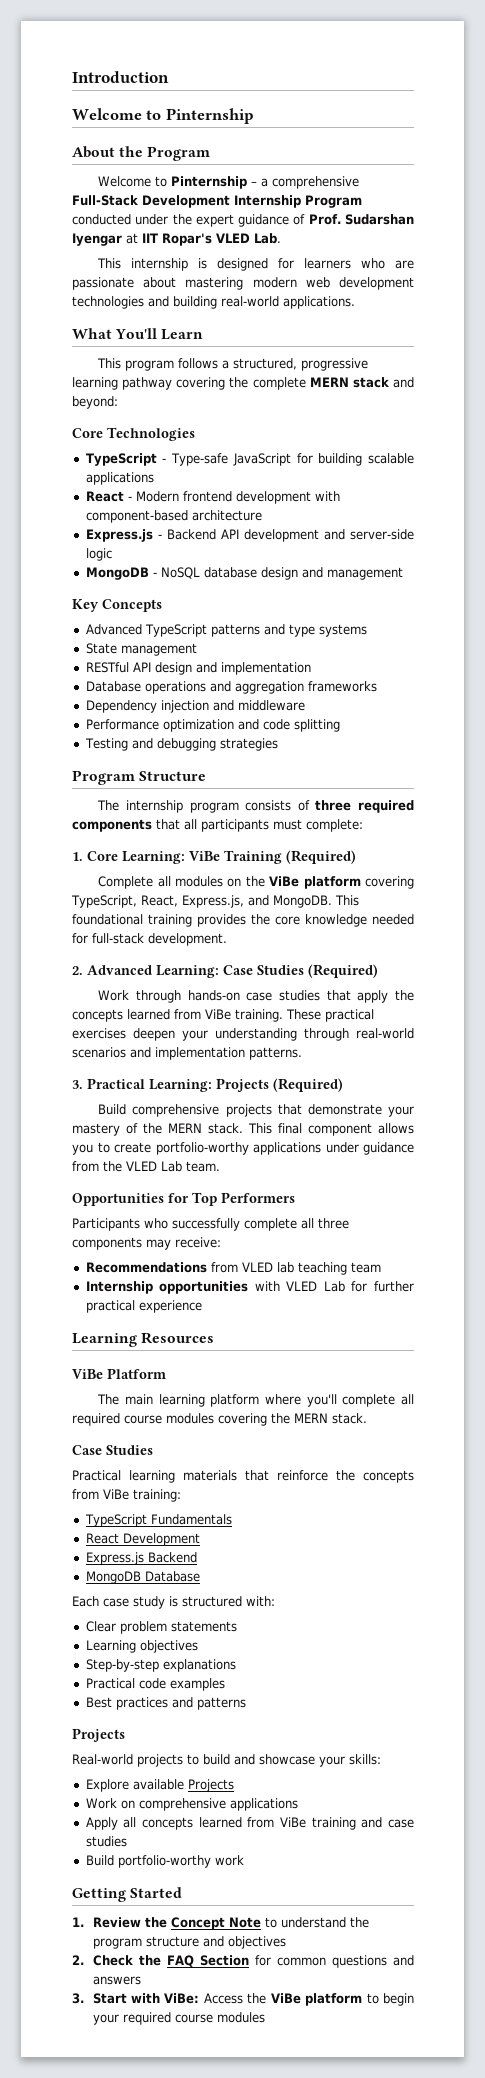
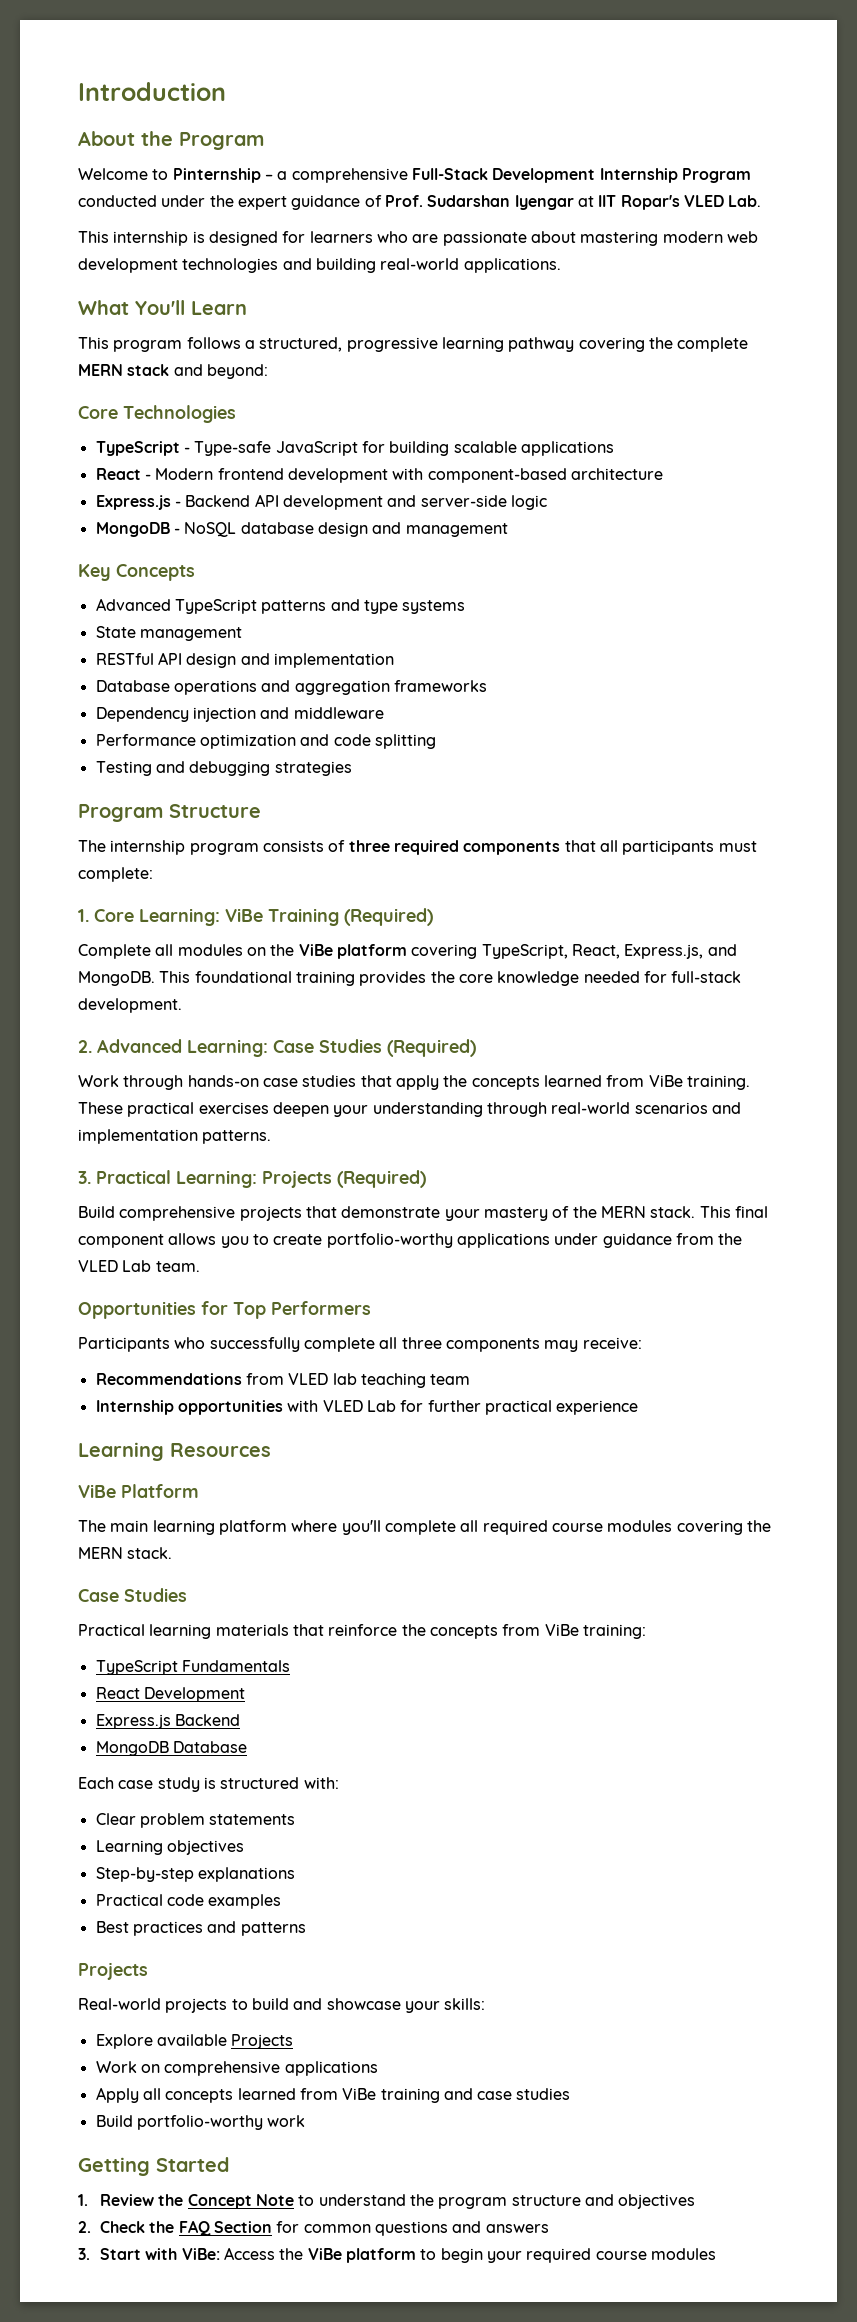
[72,108,254,124] // Welcome to Pinternship -> (226, 91) none

